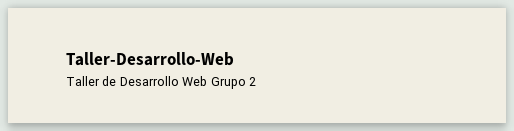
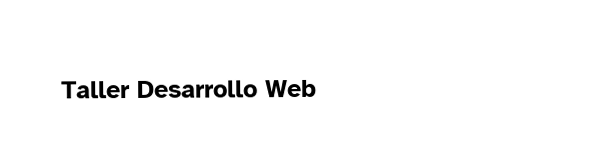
[66,52,234,66] [66,76,256,89] Taller-Desarrollo-Web // Taller de Desarrollo Web Grupo 2 -> [61,79,317,99] Taller Desarrollo Web

